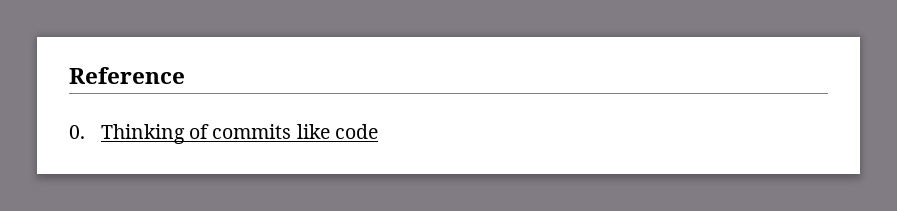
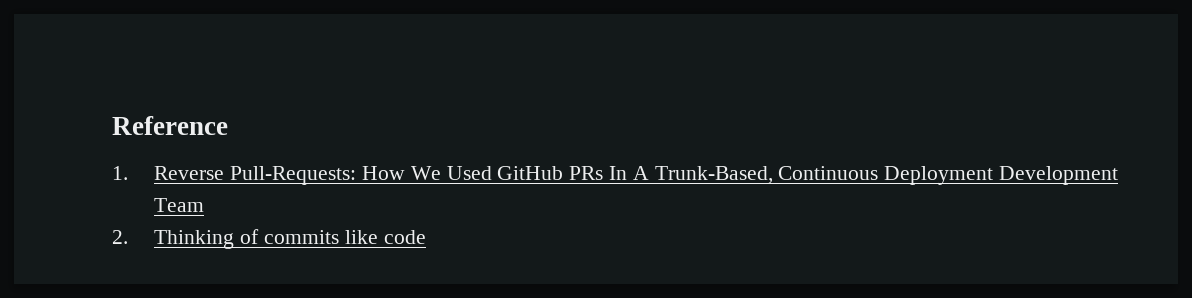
[69,125,85,139] 0. -> [112,166,1119,185] [154,198,205,212] [112,230,128,244] 1. Reverse Pull-Requests: How We Used GitHub PRs In A Trunk-Based, Continuous Deployment Development Team // 2.

